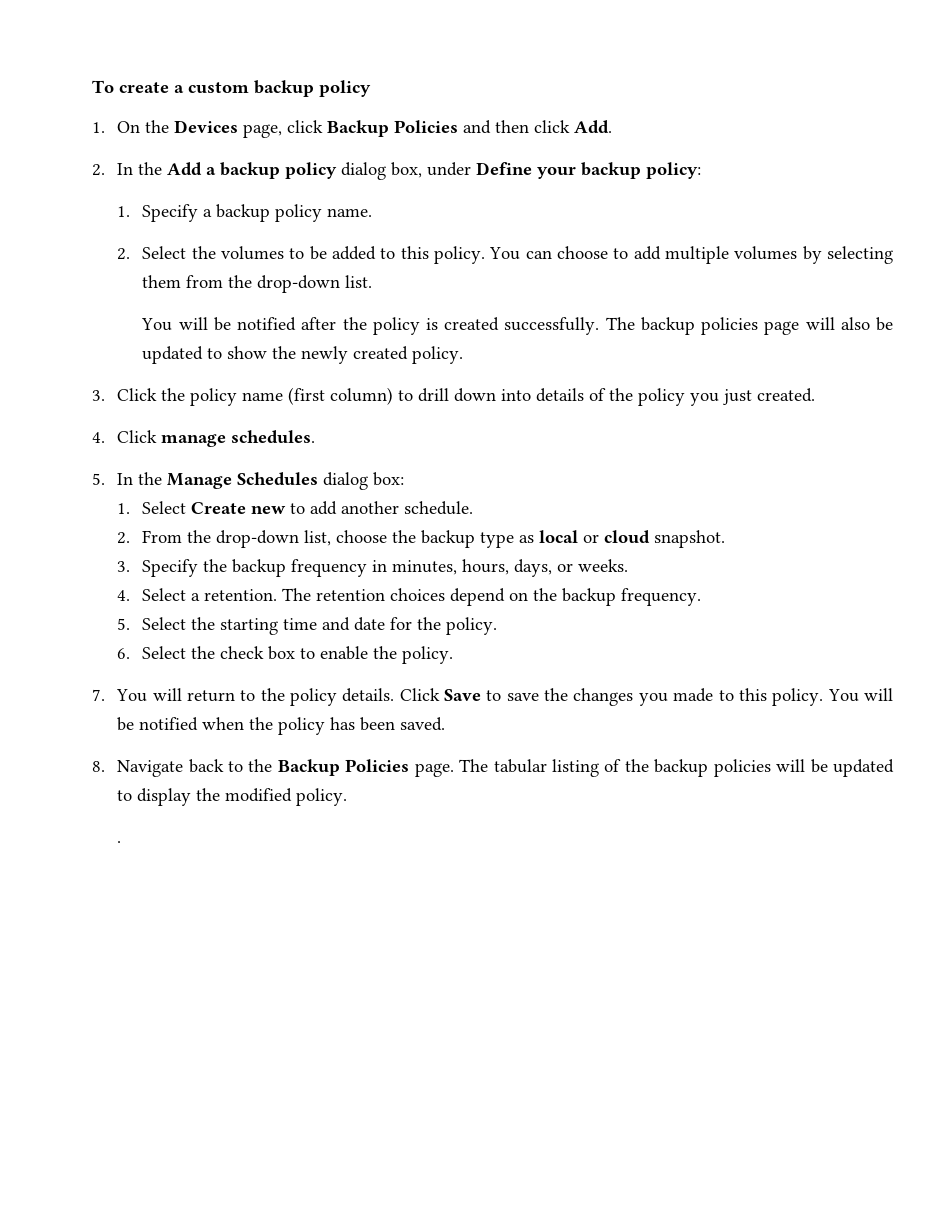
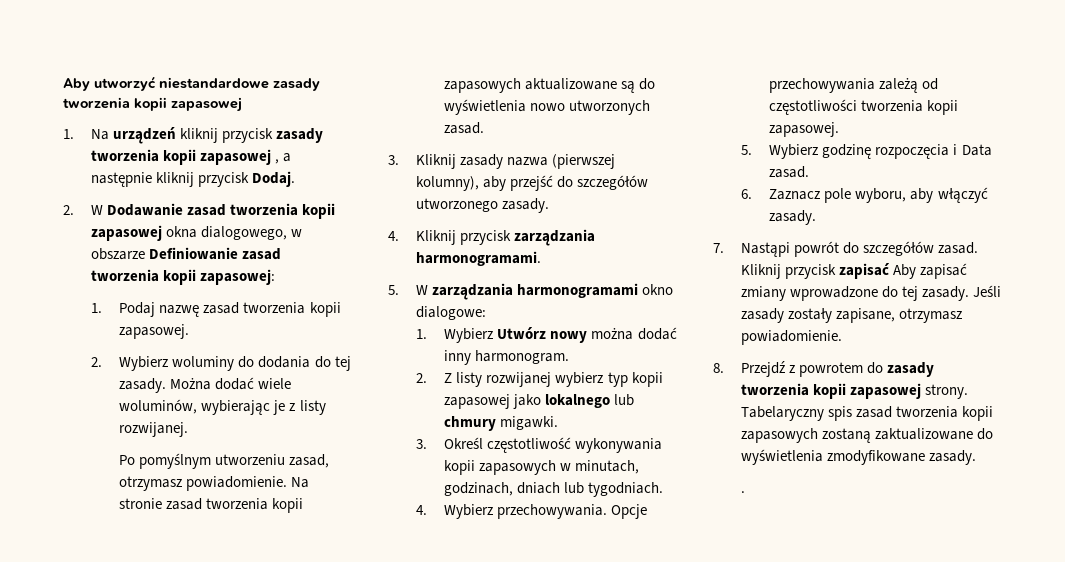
[92,80,371,97] [92,120,613,138] [92,162,702,180] [117,204,373,222] [117,246,893,264] [142,275,373,293] [141,317,894,335] [142,346,464,364] [92,387,816,406] [92,430,316,447] [92,472,405,490] [117,501,474,515] [117,530,726,548] [117,559,629,577] [117,588,702,606] [117,617,498,635] [117,646,454,664] [92,688,893,706] [117,717,446,735] [92,759,895,777] [117,788,348,806] To create a custom backup policy // 1. On the Devices page, click Backup Policies and then click Add. // 2. In the Add a backup policy dialog box, under Define your backup policy: // 1. Specify a backup policy name. // 2. Select the volumes to be added to this policy. You can choose to add multiple volumes by selecting them from the drop-down list. // You will be notified after the policy is created successfully. The backup policies page will also be updated to show the newly created policy. // 3. Click the policy name (first column) to drill down into details of the policy you just created. // 4. Click manage schedules. // 5. In the Manage Schedules dialog box: // 1. Select Create new to add another schedule. // 2. From the drop-down list, choose the backup type as local or cloud snapshot. // 3. Specify the backup frequency in minutes, hours, days, or weeks. // 4. Select a retention. The retention choices depend on the backup frequency. // 5. Select the starting time and date for the policy. // 6. Select the check box to enable the policy. // 7. You will return to the policy details. Click Save to save the changes you made to this policy. You will be notified when the policy has been saved. // 8. Navigate back to the Backup Policies page. The tabular listing of the backup policies will be updated to display the modified policy. -> [63,76,320,91] [63,97,242,112] [63,127,324,144] [91,149,292,165] [91,171,296,187] [63,203,336,219] [91,225,303,241] [91,247,282,260] [91,269,276,285] [91,302,341,317] [119,324,190,339] [91,356,351,371] [119,377,292,393] [119,399,326,415] [119,422,189,437] [119,453,330,469] [119,476,310,491] [119,498,304,513] [444,78,656,93] [444,99,651,115] [444,122,485,134] [388,154,616,169] [416,175,649,191] [416,198,550,213] [388,229,596,246] [416,251,542,266] [388,283,674,300] [416,306,487,320] [416,327,677,343] [444,350,570,365] [416,372,663,387] [444,394,635,409] [444,416,559,431] [416,437,663,453] [444,460,640,475] [444,482,664,497] [416,504,648,519] [769,78,939,93] [769,99,959,115] [769,122,840,137] [741,144,992,159] [769,166,810,178] [741,187,988,203] [769,210,817,225] [713,241,979,257] [741,263,968,279] [741,285,1002,301] [741,308,963,323] [741,330,843,345] [713,361,935,377] [741,383,969,399] [741,406,994,421] [741,428,994,443] [741,449,977,465] Aby utworzyć niestandardowe zasady tworzenia kopii zapasowej // 1. Na urządzeń kliknij przycisk zasady tworzenia kopii zapasowej , a następnie kliknij przycisk Dodaj. // 2. W Dodawanie zasad tworzenia kopii zapasowej okna dialogowego, w obszarze Definiowanie zasad tworzenia kopii zapasowej: // 1. Podaj nazwę zasad tworzenia kopii zapasowej. // 2. Wybierz woluminy do dodania do tej zasady. Można dodać wiele woluminów, wybierając je z listy rozwijanej. // Po pomyślnym utworzeniu zasad, otrzymasz powiadomienie. Na stronie zasad tworzenia kopii zapasowych aktualizowane są do wyświetlenia nowo utworzonych zasad. // 3. Kliknij zasady nazwa (pierwszej kolumny), aby przejść do szczegółów utworzonego zasady. // 4. Kliknij przycisk zarządzania harmonogramami. // 5. W zarządzania harmonogramami okno dialogowe: // 1. Wybierz Utwórz nowy można dodać inny harmonogram. // 2. Z listy rozwijanej wybierz typ kopii zapasowej jako lokalnego lub chmury migawki. // 3. Określ częstotliwość wykonywania kopii zapasowych w minutach, godzinach, dniach lub tygodniach. // 4. Wybierz przechowywania. Opcje przechowywania zależą od częstotliwości tworzenia kopii zapasowej. // 5. Wybierz godzinę rozpoczęcia i Data zasad. // 6. Zaznacz pole wyboru, aby włączyć zasady. // 7. Nastąpi powrót do szczegółów zasad. Kliknij przycisk zapisać Aby zapisać zmiany wprowadzone do tej zasady. Jeśli zasady zostały zapisane, otrzymasz powiadomienie. // 8. Przejdź z powrotem do zasady tworzenia kopii zapasowej strony. Tabelaryczny spis zasad tworzenia kopii zapasowych zostaną zaktualizowane do wyświetlenia zmodyfikowane zasady.

